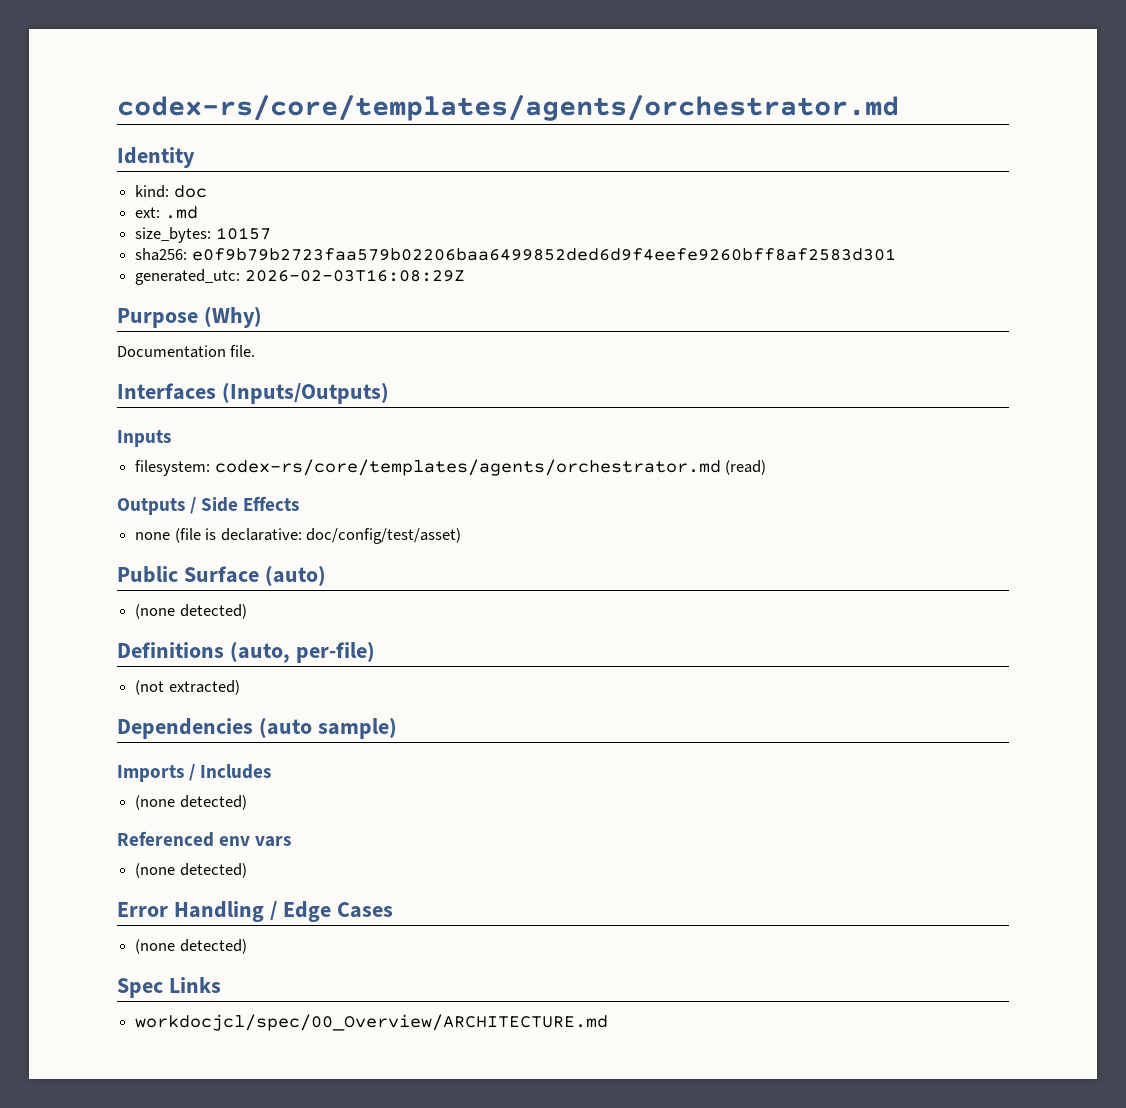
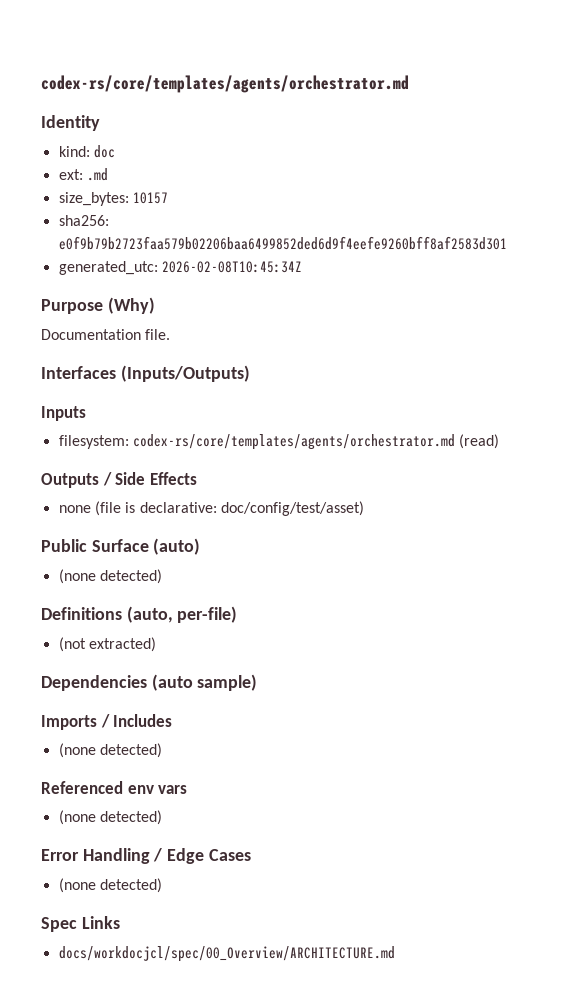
[244,269,465,282] 2026-02-03T16:08:29Z -> [161,261,302,273] 2026-02-08T10:45:34Z
[135,1014,609,1031] workdocjcl/spec/00_Overview/ARCHITECTURE.md -> [58,946,395,962] docs/workdocjcl/spec/00_Overview/ARCHITECTURE.md

